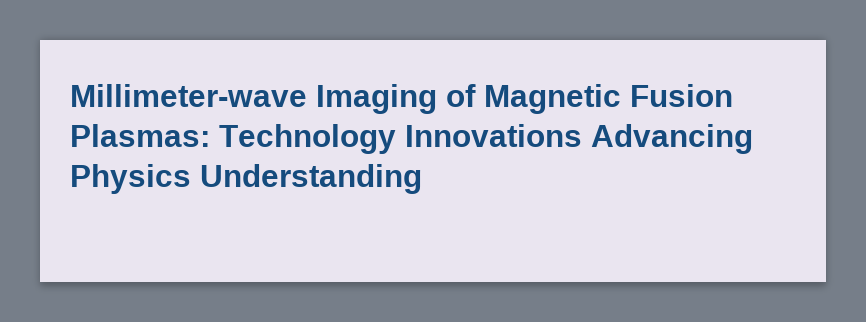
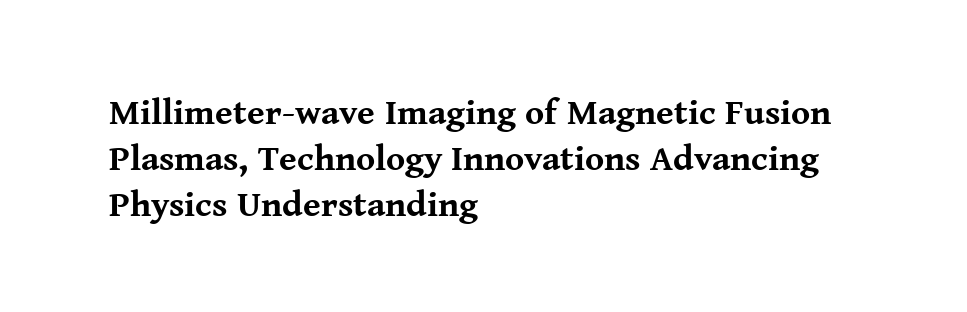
[70,124,210,147] Plasmas: -> [109,143,248,177] Plasmas,

